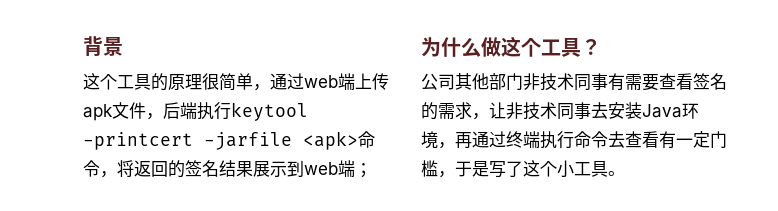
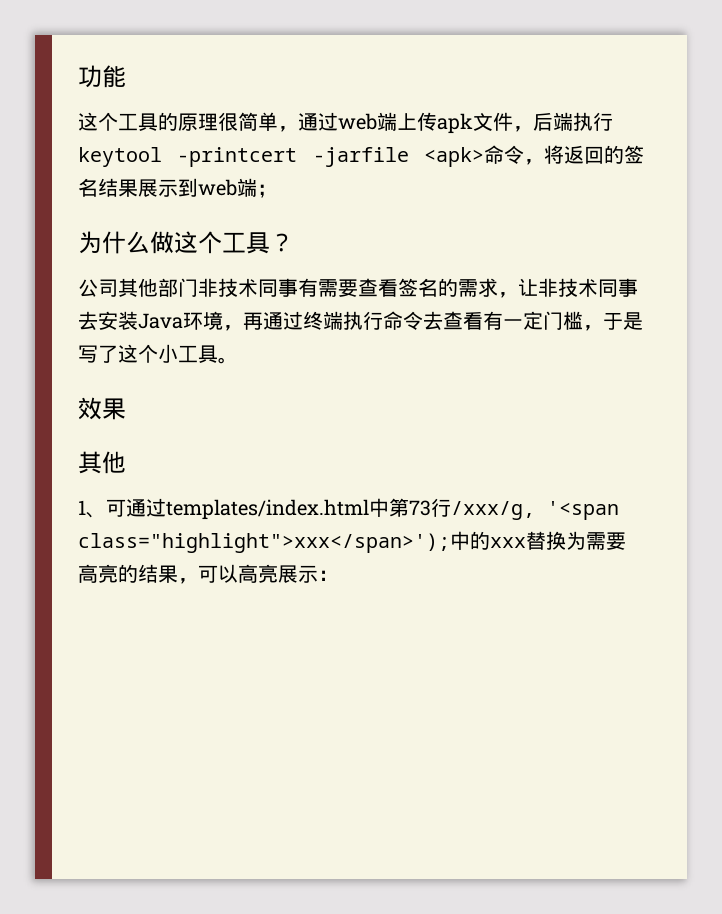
[83,36,123,57] 背景 -> [78,65,126,88] 功能
(625, 173) none -> [78,397,126,420] [78,451,126,474] [78,498,619,520] [78,531,626,553] [78,564,338,584] // 效果 // 其他 // 1、可通过templates/index.html中第73行/xxx/g, '<span class="highlight">xxx</span>');中的xxx替换为需要高亮的结果，可以高亮展示：

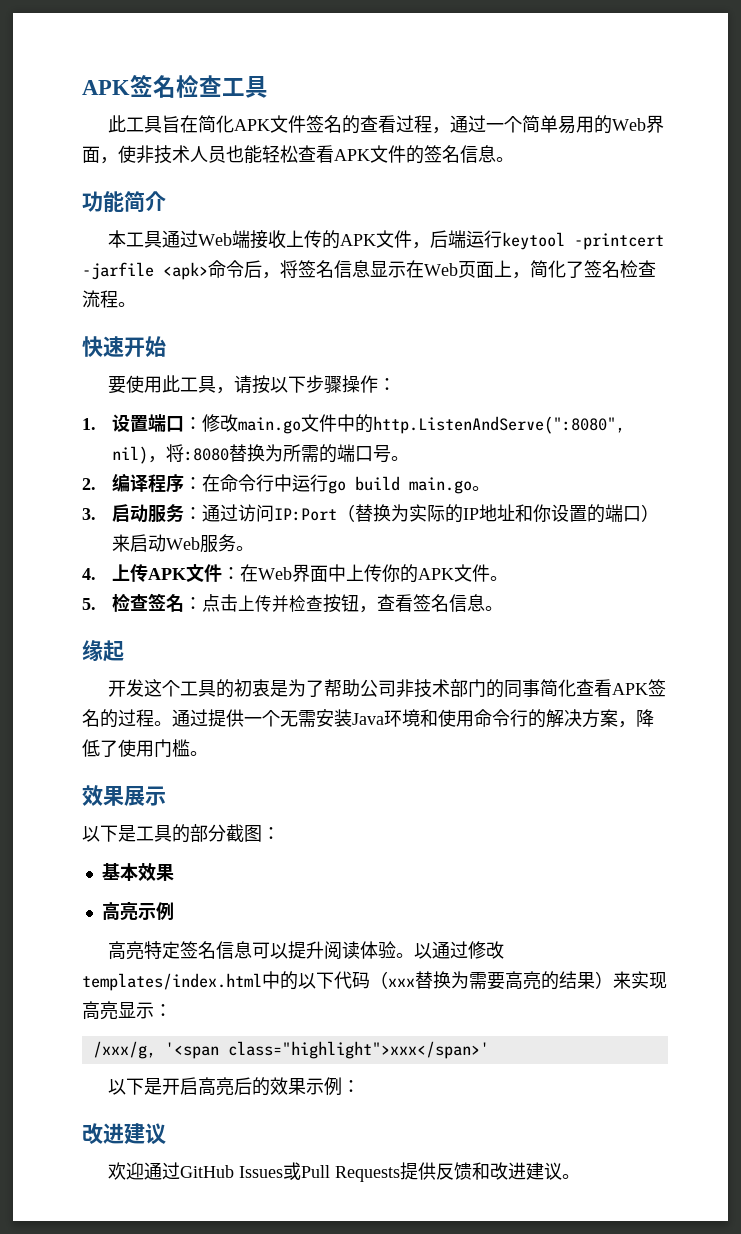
[78,65,126,88] [78,112,473,134] 功能 // 这个工具的原理很简单，通过web端上传apk -> [82,74,268,98] [108,115,665,134] [82,145,514,164] [82,191,166,213] [108,230,377,249] APK签名检查工具 // 此工具旨在简化APK文件签名的查看过程，通过一个简单易用的Web界面，使非技术人员也能轻松查看APK文件的签名信息。 // 功能简介 // 本工具通过Web端接收上传的APK
[573,112,593,131] 执 -> [466,230,485,248] 运
[524,145,644,165] [78,178,277,198] [78,231,294,254] [78,278,638,298] [78,311,643,331] [78,344,238,364] [78,397,126,420] [78,451,126,474] [78,498,619,520] [78,531,490,553] ，将返回的签名结果展示到web端； // 为什么做这个工具？ // 公司其他部门非技术同事有需要查看签名的需求，让非技术同事去安装Java环境，再通过终端执行命令去查看有一定门槛，于是写了这个小工具。 // 效果 // 其他 // 1、可通过templates/index.html中第73行/xxx/g, '<span class="highlight">xxx</span>');中的 -> [244,260,656,279] [82,290,136,308] [82,336,166,357] [108,375,397,394] [82,414,625,434] [111,444,409,464] [82,473,490,494] [82,504,659,523] [111,534,254,553] [82,564,508,583] [82,593,503,613] [82,640,124,662] [108,679,667,698] [82,709,654,728] [82,739,208,757] [82,785,166,806] [82,824,280,843] [101,862,174,881] [101,901,174,921] [108,941,505,960] [82,971,388,991] 后，将签名信息显示在Web页面上，简化了签名检查流程。 // 快速开始 // 要使用此工具，请按以下步骤操作： // 1.设置端口：修改main.go文件中的http.ListenAndServe(":8080", nil)，将:8080替换为所需的端口号。 // 2.编译程序：在命令行中运行go build main.go。 // 3.启动服务：通过访问IP:Port（替换为实际的IP地址和你设置的端口）来启动Web服务。 // 4.上传APK文件：在Web界面中上传你的APK文件。 // 5.检查签名：点击上传并检查按钮，查看签名信息。 // 缘起 // 开发这个工具的初衷是为了帮助公司非技术部门的同事简化查看APK签名的过程。通过提供一个无需安装Java环境和使用命令行的解决方案，降低了使用门槛。 // 效果展示 // 以下是工具的部分截图： // 基本效果 // 高亮示例 // 高亮特定签名信息可以提升阅读体验。以通过修改templates/index.html中的以下代码（
[178,564,338,584] ，可以高亮展示： -> [595,971,667,989] [82,1001,172,1020] [92,1041,489,1059] [108,1077,361,1096] [82,1123,166,1145] [108,1162,581,1182] ）来实现高亮显示： // /xxx/g, '<span class="highlight">xxx</span>' // 以下是开启高亮后的效果示例： // 改进建议 // 欢迎通过GitHub Issues或Pull Requests提供反馈和改进建议。

